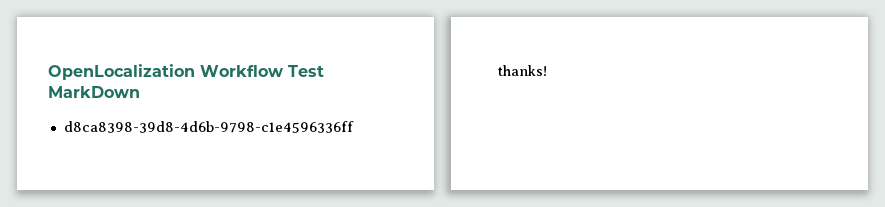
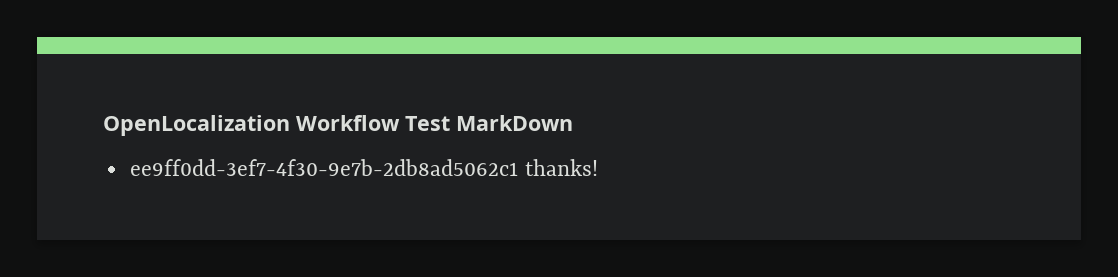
[63,121,354,133] d8ca8398-39d8-4d6b-9798-c1e4596336ff -> [129,159,518,176] ee9ff0dd-3ef7-4f30-9e7b-2db8ad5062c1

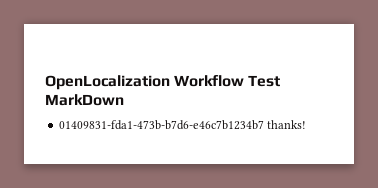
[129,159,518,176] ee9ff0dd-3ef7-4f30-9e7b-2db8ad5062c1 -> [58,120,264,130] 01409831-fda1-473b-b7d6-e46c7b1234b7

